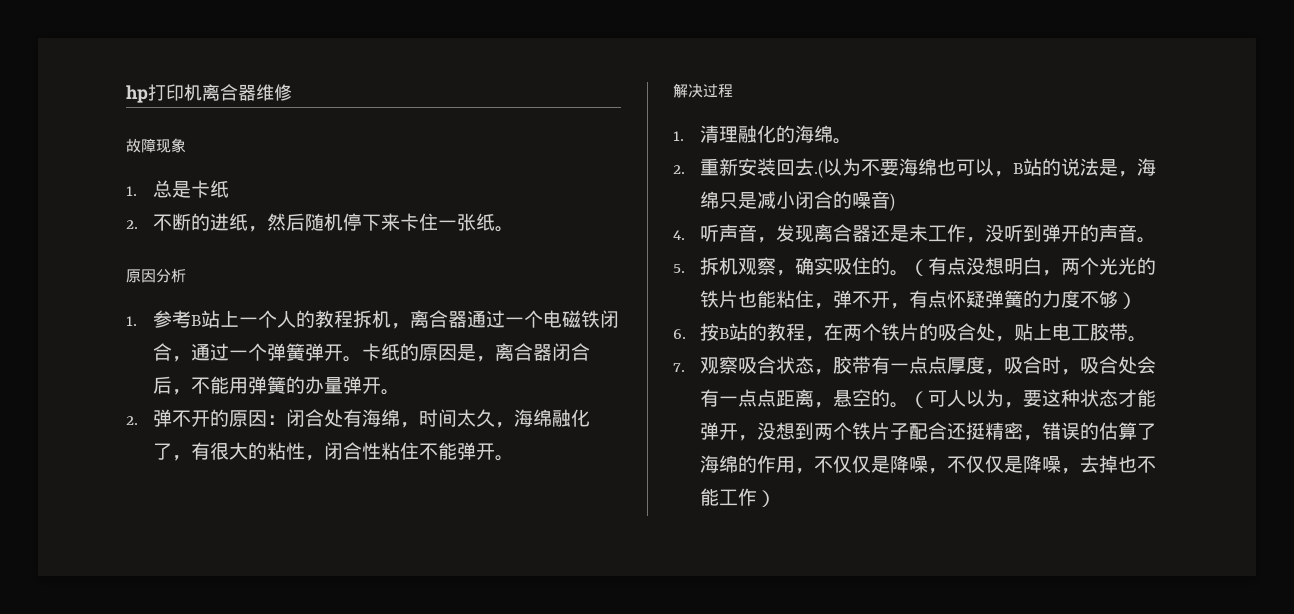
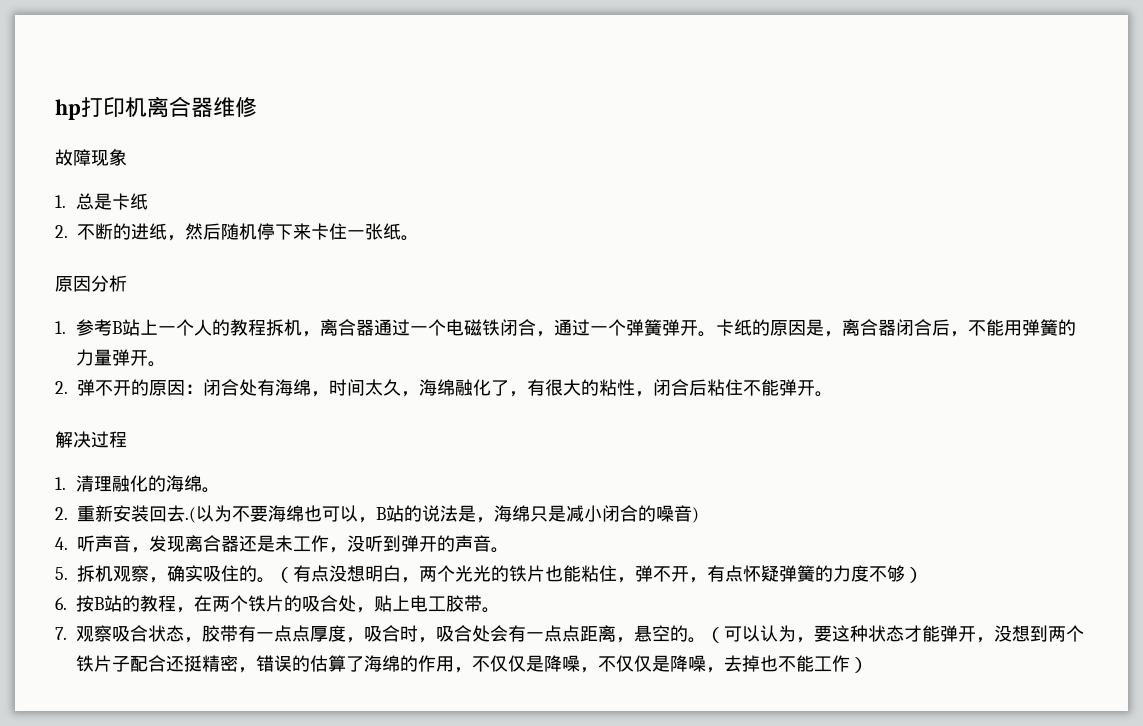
[305,376,325,394] 办 -> [75,349,94,366] 力
[362,442,382,460] 性 -> [688,379,707,396] 后
[947,389,986,407] 人以 -> [741,625,778,642] 以认

